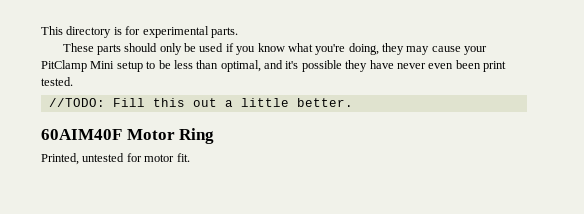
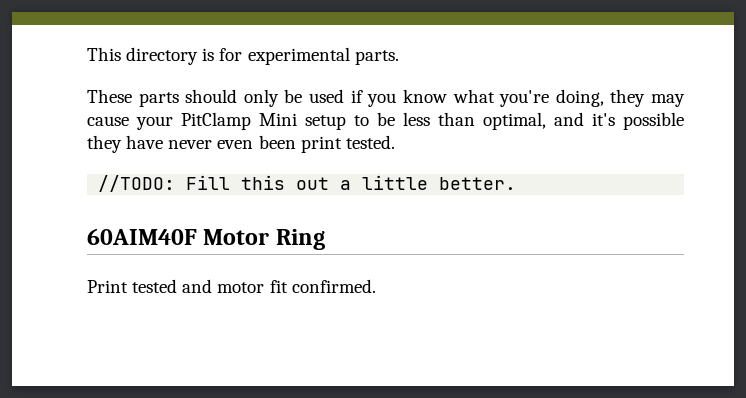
[41,153,190,165] Printed, untested for motor fit. -> [87,279,376,293] Print tested and motor fit confirmed.

